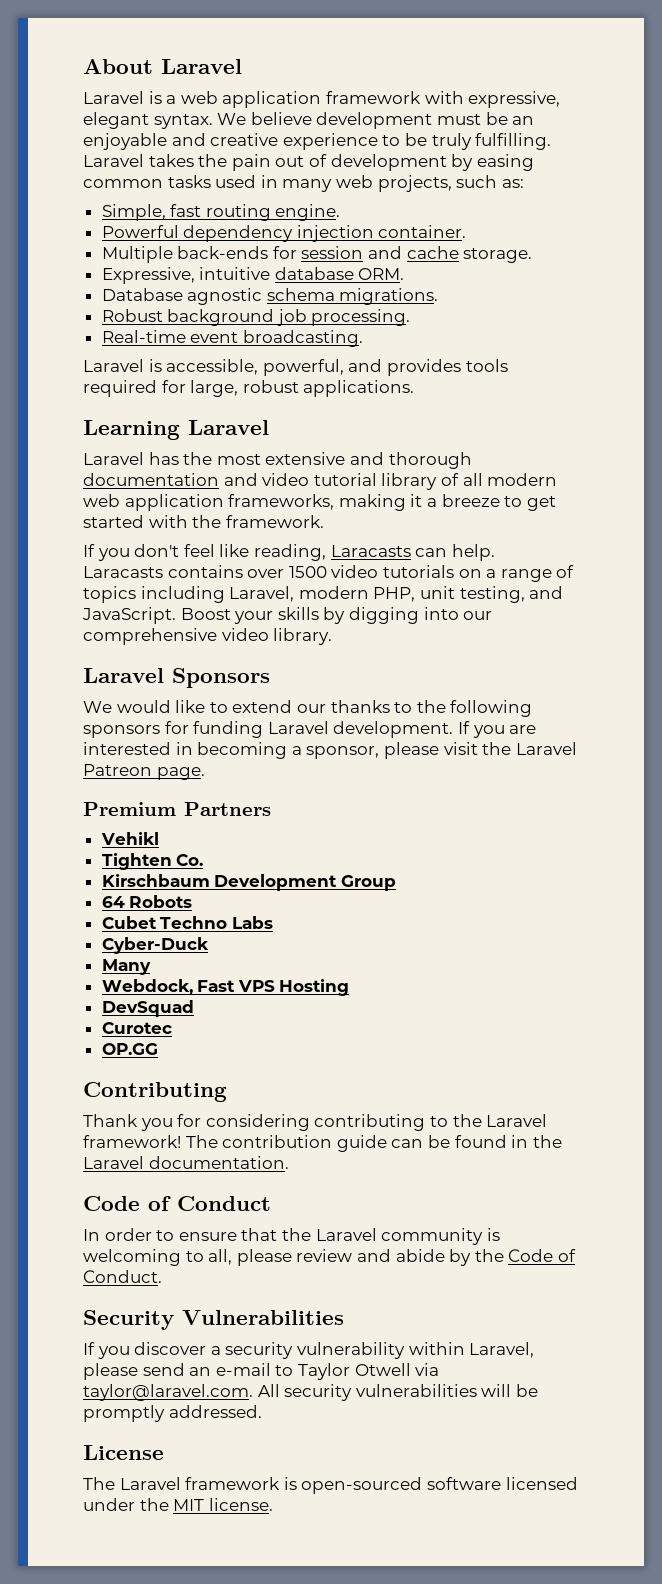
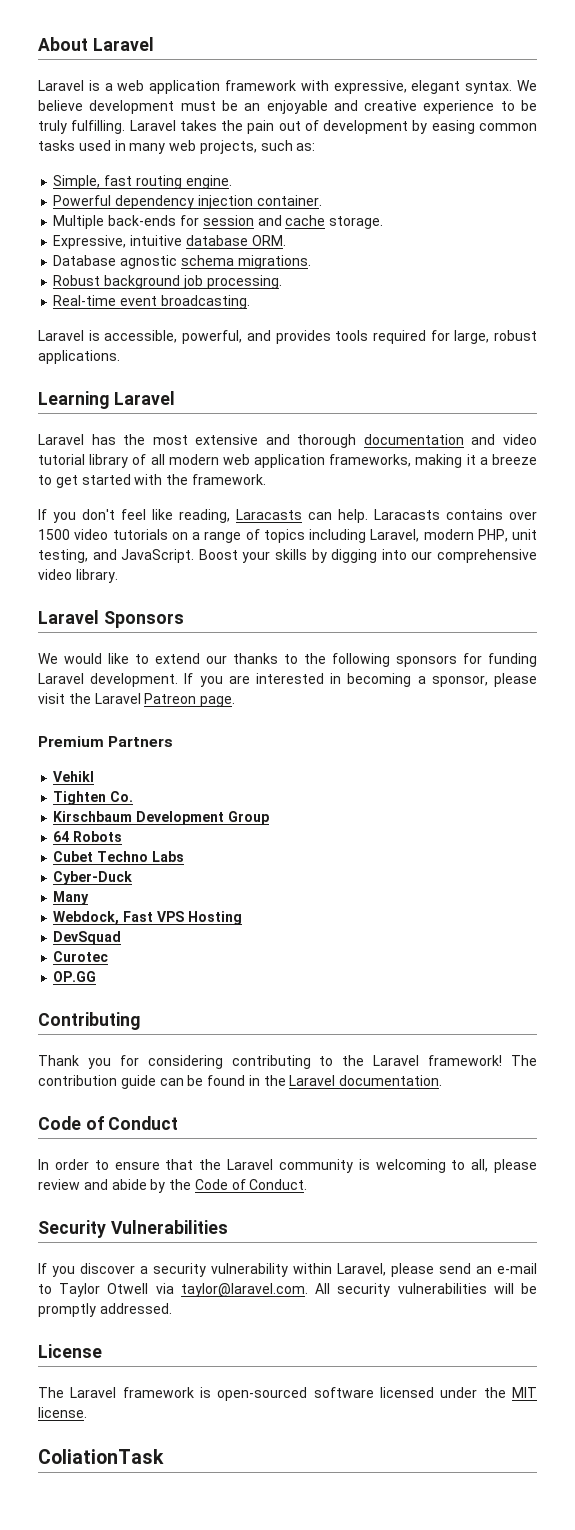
(273, 1504) none -> [38,1449,164,1464] // ColiationTask

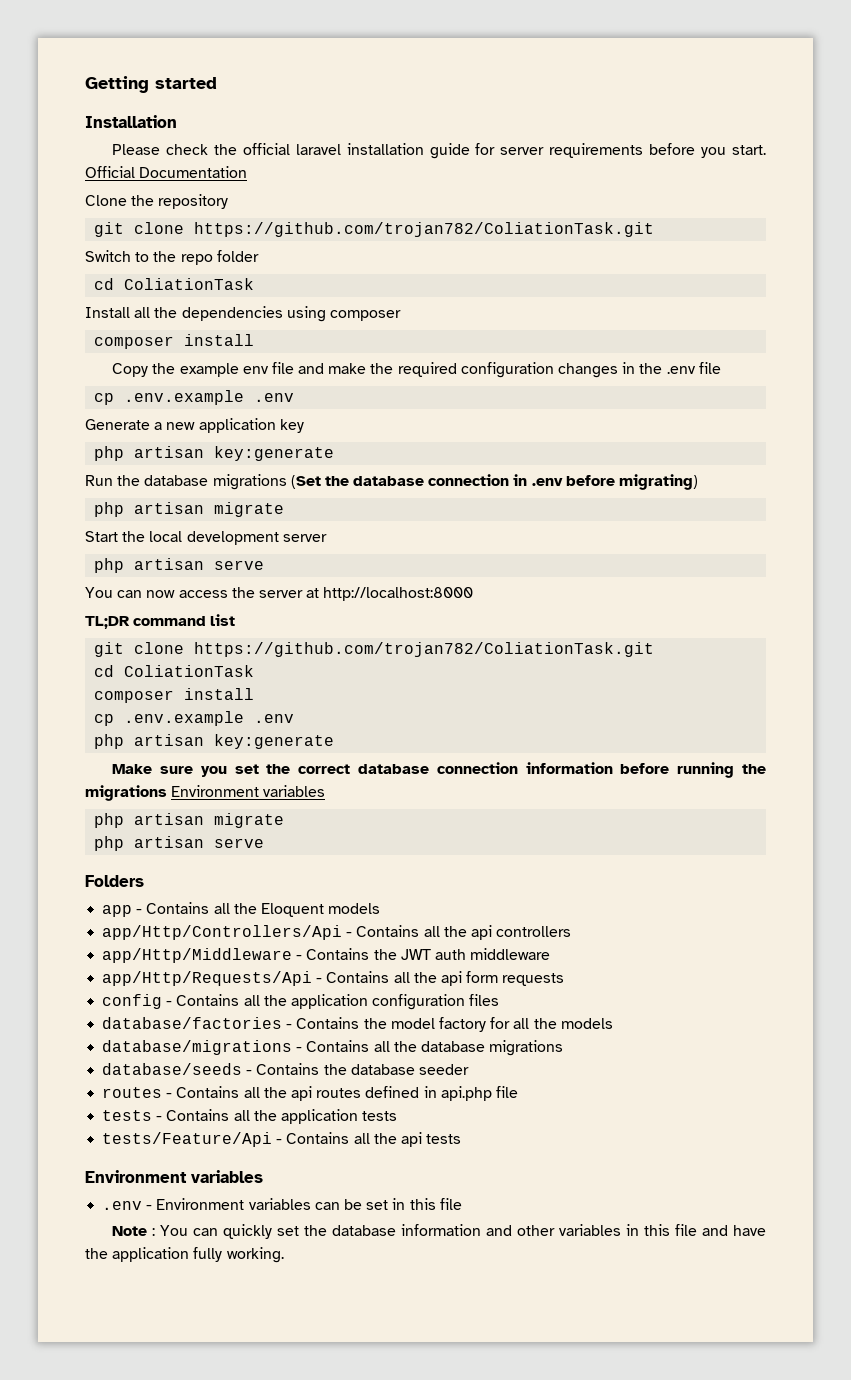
[38,37,154,51] [38,80,537,94] [38,100,538,114] [38,120,537,134] [38,140,316,154] [53,175,232,189] [53,195,322,209] [53,215,384,229] [53,235,286,249] [53,255,311,269] [53,275,282,289] [53,295,250,309] [38,330,537,344] [38,350,120,364] [38,391,175,409] [38,434,537,448] [38,454,537,468] [38,474,266,488] [38,509,537,523] [38,529,537,543] [38,549,538,563] [38,569,118,583] [38,610,184,628] [38,653,537,667] [38,673,537,687] [38,693,236,707] [38,736,174,747] [53,771,95,782] [53,791,134,805] [53,811,269,825] [53,831,123,842] [53,851,184,862] [53,871,133,885] [53,891,90,905] [53,911,242,925] [53,931,122,945] [53,951,109,962] [53,971,97,982] [38,1012,140,1030] [38,1055,538,1069] [38,1075,443,1089] [38,1116,179,1130] [38,1159,537,1173] [38,1179,308,1193] [38,1220,228,1238] [38,1263,537,1277] [38,1283,537,1297] [38,1303,172,1317] [38,1344,102,1358] [38,1387,537,1401] [38,1407,87,1418] [38,1449,164,1464] About Laravel // Laravel is a web application framework with expressive, elegant syntax. We believe development must be an enjoyable and creative experience to be truly fulfilling. Laravel takes the pain out of development by easing common tasks used in many web projects, such as: // Simple, fast routing engine. // Powerful dependency injection container. // Multiple back-ends for session and cache storage. // Expressive, intuitive database ORM. // Database agnostic schema migrations. // Robust background job processing. // Real-time event broadcasting. // Laravel is accessible, powerful, and provides tools required for large, robust applications. // Learning Laravel // Laravel has the most extensive and thorough documentation and video tutorial library of all modern web application frameworks, making it a breeze to get started with the framework. // If you don't feel like reading, Laracasts can help. Laracasts contains over 1500 video tutorials on a range of topics including Laravel, modern PHP, unit testing, and JavaScript. Boost your skills by digging into our comprehensive video library. // Laravel Sponsors // We would like to extend our thanks to the following sponsors for funding Laravel development. If you are interested in becoming a sponsor, please visit the Laravel Patreon page. // Premium Partners // Vehikl // Tighten Co. // Kirschbaum Development Group // 64 Robots // Cubet Techno Labs // Cyber-Duck // Many // Webdock, Fast VPS Hosting // DevSquad // Curotec // OP.GG // Contributing // Thank you for considering contributing to the Laravel framework! The contribution guide can be found in the Laravel documentation. // Code of Conduct // In order to ensure that the Laravel community is welcoming to all, please review and abide by the Code of Conduct. // Security Vulnerabilities // If you discover a security vulnerability within Laravel, please send an e-mail to Taylor Otwell via taylor@laravel.com. All security vulnerabilities will be promptly addressed. // License // The Laravel framework is open-sourced software licensed under the MIT license. // ColiationTask -> [85,76,217,93] [85,115,177,128] [112,143,766,159] [85,166,248,178] [85,194,229,209] [94,222,655,237] [85,250,259,265] [94,278,255,290] [85,306,401,322] [94,334,255,349] [112,362,721,378] [94,390,295,405] [85,418,304,433] [94,446,335,461] [85,474,699,490] [94,502,285,517] [85,531,327,545] [94,558,265,573] [85,587,474,601] [85,614,236,629] [94,642,655,657] [94,665,255,677] [94,688,255,703] [94,711,295,726] [94,734,335,749] [112,762,767,778] [85,785,326,801] [94,813,285,828] [94,836,265,851] [85,875,144,887] [102,902,381,917] [102,925,572,940] [102,948,551,963] [102,971,565,986] [102,994,500,1010] [102,1017,613,1032] [102,1040,564,1056] [102,1063,469,1075] [102,1086,518,1101] [102,1109,398,1124] [102,1132,462,1147] [85,1170,263,1183] [102,1198,462,1210] [112,1224,767,1239] [85,1247,284,1263] Getting started // Installation // Please check the official laravel installation guide for server requirements before you start. Official Documentation // Clone the repository // git clone https://github.com/trojan782/ColiationTask.git // Switch to the repo folder // cd ColiationTask // Install all the dependencies using composer // composer install // Copy the example env file and make the required configuration changes in the .env file // cp .env.example .env // Generate a new application key // php artisan key:generate // Run the database migrations (Set the database connection in .env before migrating) // php artisan migrate // Start the local development server // php artisan serve // You can now access the server at http://localhost:8000 // TL;DR command list // git clone https://github.com/trojan782/ColiationTask.git // cd ColiationTask // composer install // cp .env.example .env // php artisan key:generate // Make sure you set the correct database connection information before running the migrations Environment variables // php artisan migrate // php artisan serve // Folders // app - Contains all the Eloquent models // app/Http/Controllers/Api - Contains all the api controllers // app/Http/Middleware - Contains the JWT auth middleware // app/Http/Requests/Api - Contains all the api form requests // config - Contains all the application configuration files // database/factories - Contains the model factory for all the models // database/migrations - Contains all the database migrations // database/seeds - Contains the database seeder // routes - Contains all the api routes defined in api.php file // tests - Contains all the application tests // tests/Feature/Api - Contains all the api tests // Environment variables // .env - Environment variables can be set in this file // Note : You can quickly set the database information and other variables in this file and have the application fully working.

